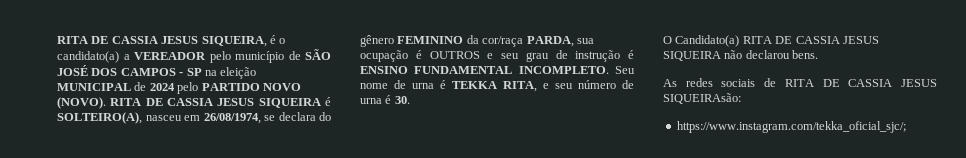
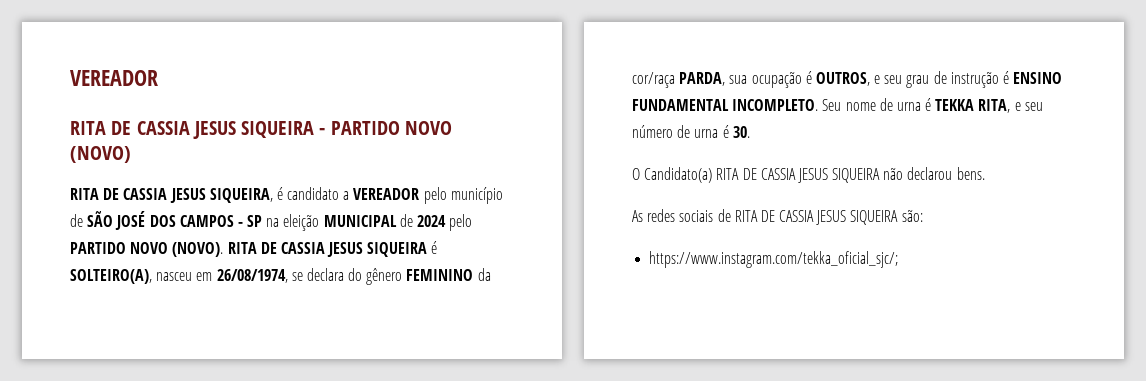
(57, 40) none -> [70,70,158,86] [70,121,452,139] [70,146,131,163] VEREADOR // RITA DE CASSIA JESUS SIQUEIRA - PARTIDO NOVO (NOVO) //
[279,38,286,44] [57,51,119,63] o candidato(a) -> [287,187,340,200] candidato
[429,51,480,59] OUTROS -> [815,72,870,86] OUTROS,
[663,93,741,104] SIQUEIRAsão: -> [850,209,923,225] SIQUEIRA são:

